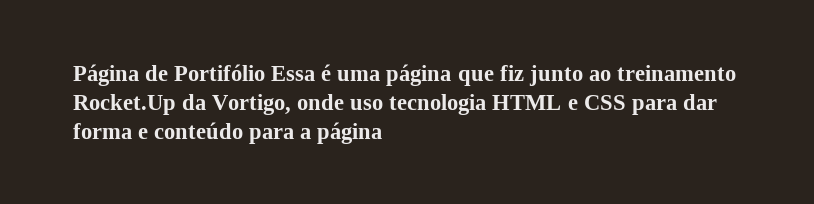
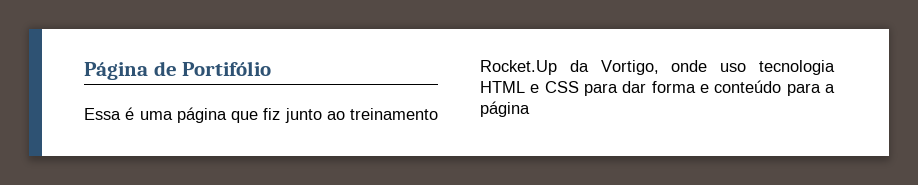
(266, 72) none -> (272, 68) //

